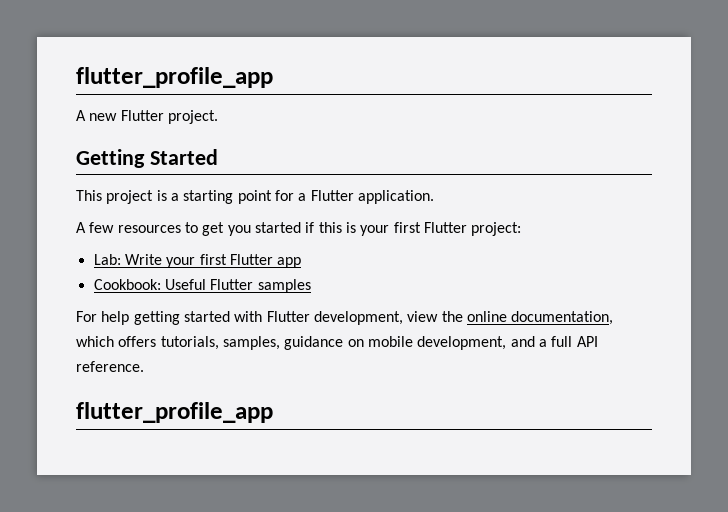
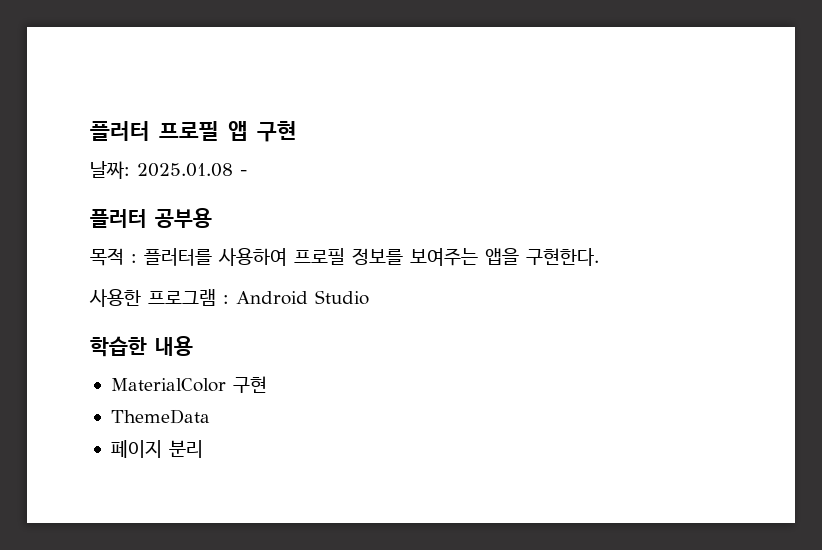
[76,67,273,88] [76,110,218,124] [76,149,218,168] [76,190,434,204] [76,222,522,236] [93,254,302,268] [93,279,311,293] [76,311,614,325] [76,336,598,350] [76,361,144,372] [76,402,273,423] flutter_profile_app // A new Flutter project. // Getting Started // This project is a starting point for a Flutter application. // A few resources to get you started if this is your first Flutter project: // Lab: Write your first Flutter app // Cookbook: Useful Flutter samples // For help getting started with Flutter development, view the online documentation, which offers tutorials, samples, guidance on mobile development, and a full API reference. // flutter_profile_app -> [90,121,297,142] [90,161,247,179] [90,208,212,228] [90,248,599,266] [89,289,369,307] [90,336,193,357] [110,376,267,393] [110,409,210,424] [110,440,203,458] 플러터 프로필 앱 구현 // 날짜: 2025.01.08 - // 플러터 공부용 // 목적 : 플러터를 사용하여 프로필 정보를 보여주는 앱을 구현한다. // 사용한 프로그램 : Android Studio // 학습한 내용 // MaterialColor 구현 // ThemeData // 페이지 분리

